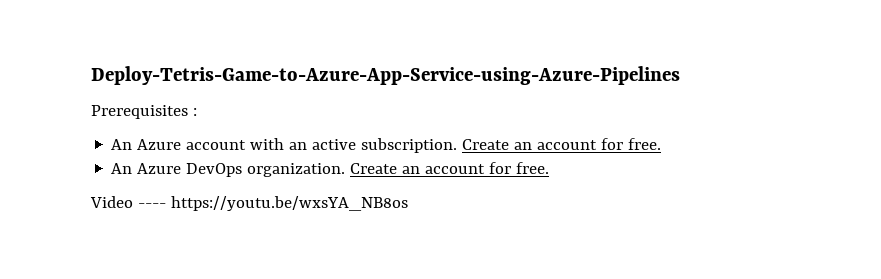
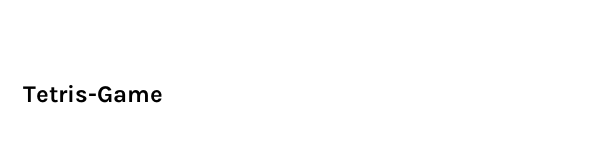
[91,66,680,85] [91,105,197,119] [111,138,662,153] [111,162,550,177] [90,196,408,211] Deploy-Tetris-Game-to-Azure-App-Service-using-Azure-Pipelines // Prerequisites : // An Azure account with an active subscription. Create an account for free. // An Azure DevOps organization. Create an account for free. // Video ---- https://youtu.be/wxsYA_NB8os -> [23,84,163,103] Tetris-Game

